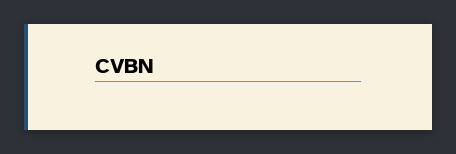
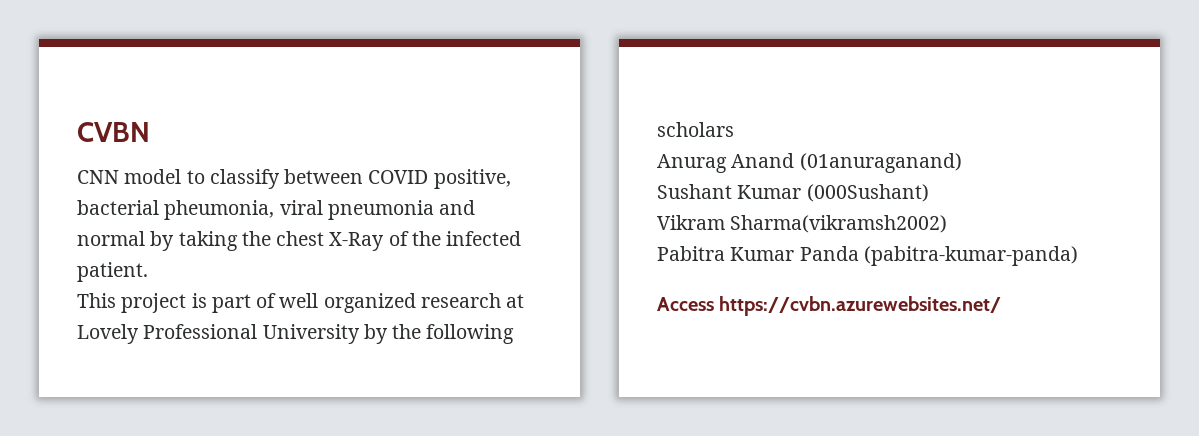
(153, 66) none -> [77,169,511,189] [77,200,476,220] [77,231,522,251] [77,262,148,282] [77,293,525,313] [77,324,515,344] [657,122,734,137] [657,153,962,173] [657,184,929,202] [657,215,948,233] [657,246,1078,266] [657,296,1002,316] // CNN model to classify between COVID positive, bacterial pheumonia, viral pneumonia and normal by taking the chest X-Ray of the infected patient. // This project is part of well organized research at Lovely Professional University by the following scholars // Anurag Anand (01anuraganand) // Sushant Kumar (000Sushant) // Vikram Sharma(vikramsh2002) // Pabitra Kumar Panda (pabitra-kumar-panda) // Access https://cvbn.azurewebsites.net/

